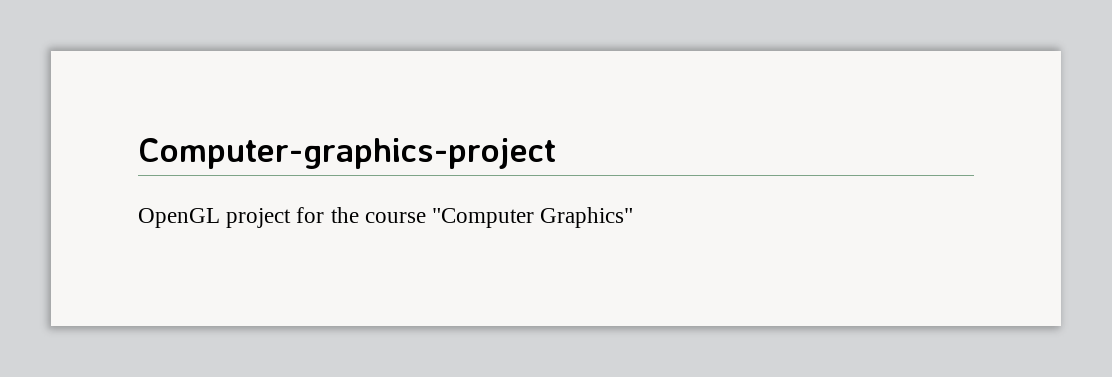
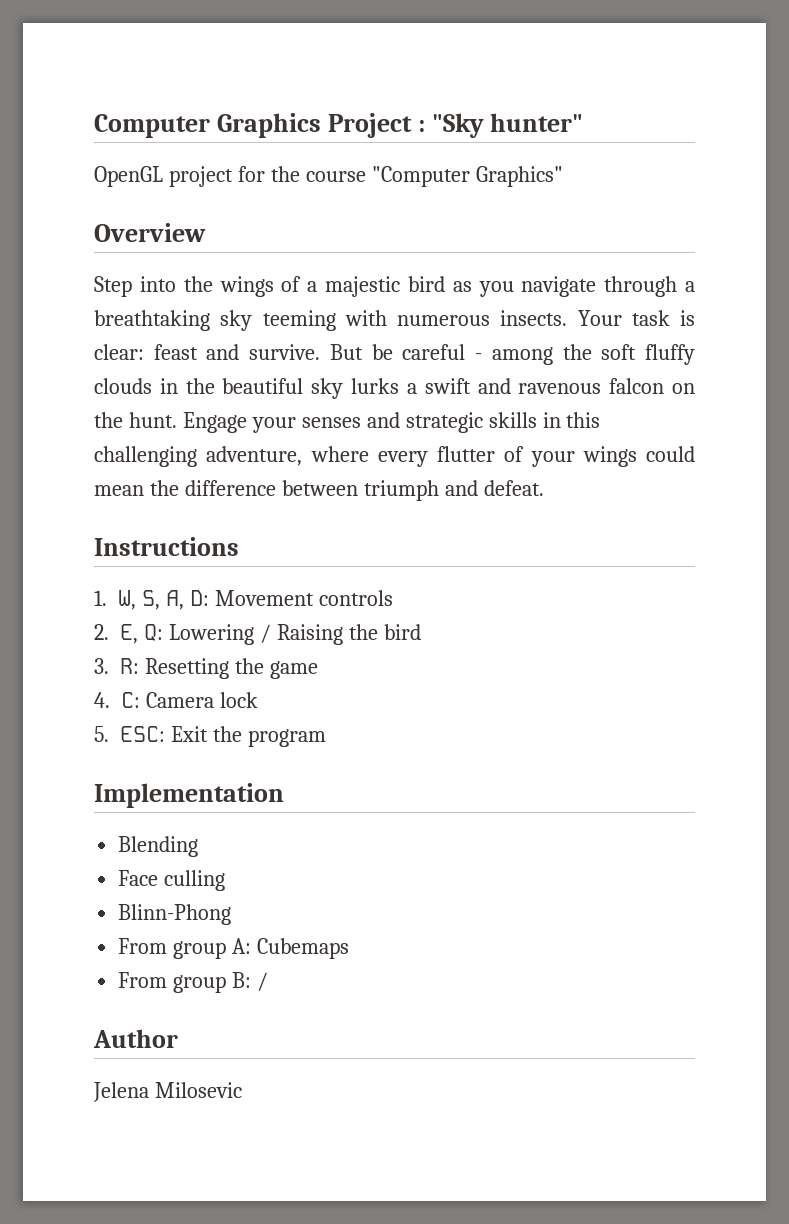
[138,138,556,169] Computer-graphics-project -> [94,113,584,138] Computer Graphics Project : "Sky hunter"
(634, 217) none -> [94,223,206,242] [94,276,695,297] [94,310,695,331] [94,344,696,365] [94,378,695,399] [94,412,601,433] [94,446,695,467] [94,480,544,501] [94,537,239,556] [94,590,394,610] [94,624,421,645] [94,658,318,679] [94,692,258,708] [94,726,326,747] [94,783,284,808] [118,836,199,857] [118,870,226,891] [118,904,232,925] [118,938,350,959] [118,972,269,993] [93,1029,178,1048] [93,1082,242,1102] // Overview // Step into the wings of a majestic bird as you navigate through a breathtaking sky teeming with numerous insects. Your task is clear: feast and survive. But be careful - among the soft fluffy clouds in the beautiful sky lurks a swift and ravenous falcon on the hunt. Engage your senses and strategic skills in this challenging adventure, where every flutter of your wings could mean the difference between triumph and defeat. // Instructions // 1. W, S, A, D: Movement controls // 2. E, Q: Lowering / Raising the bird // 3. R: Resetting the game // 4. C: Camera lock // 5. ESC: Exit the program // Implementation // Blending // Face culling // Blinn-Phong // From group A: Cubemaps // From group B: / // Author // Jelena Milosevic

